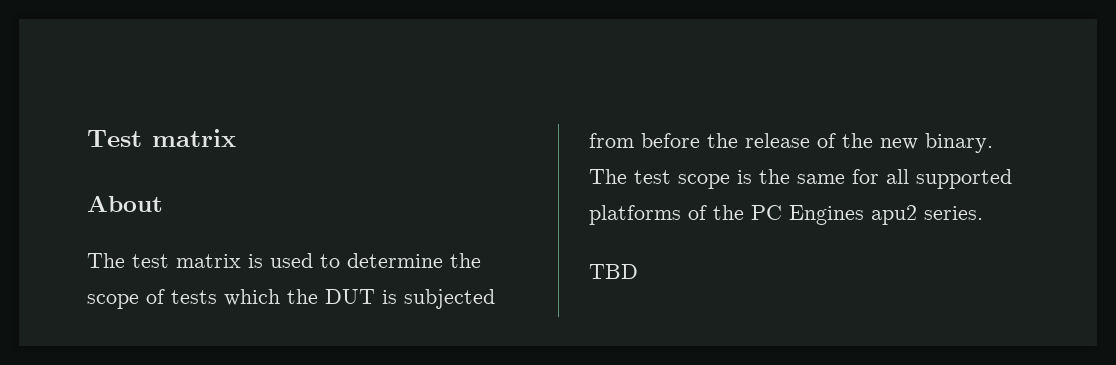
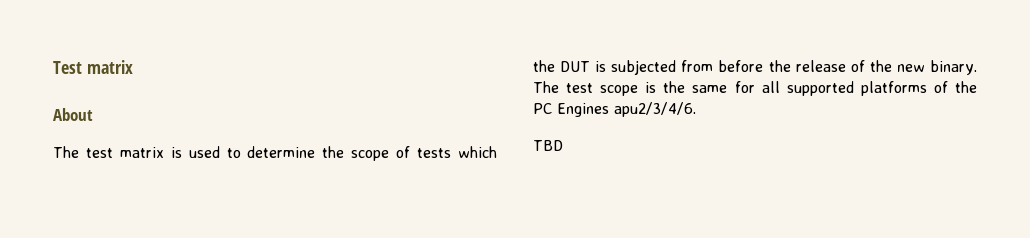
[871,205,983,225] apu2 series. -> [614,102,696,117] apu2/3/4/6.

